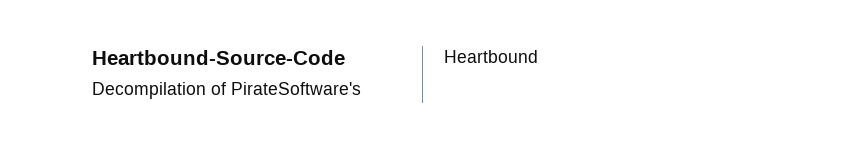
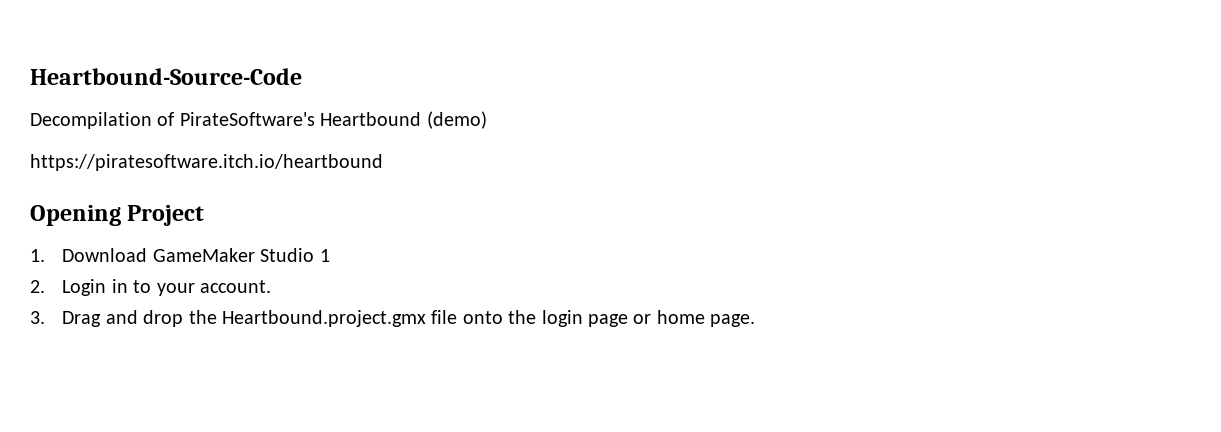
(538, 56) none -> [426,111,487,129] [30,154,383,171] [30,205,205,226] [30,248,330,262] [30,279,271,296] [30,310,756,327] (demo) // https://piratesoftware.itch.io/heartbound // Opening Project // 1. Download GameMaker Studio 1 // 2. Login in to your account. // 3. Drag and drop the Heartbound.project.gmx file onto the login page or home page.

